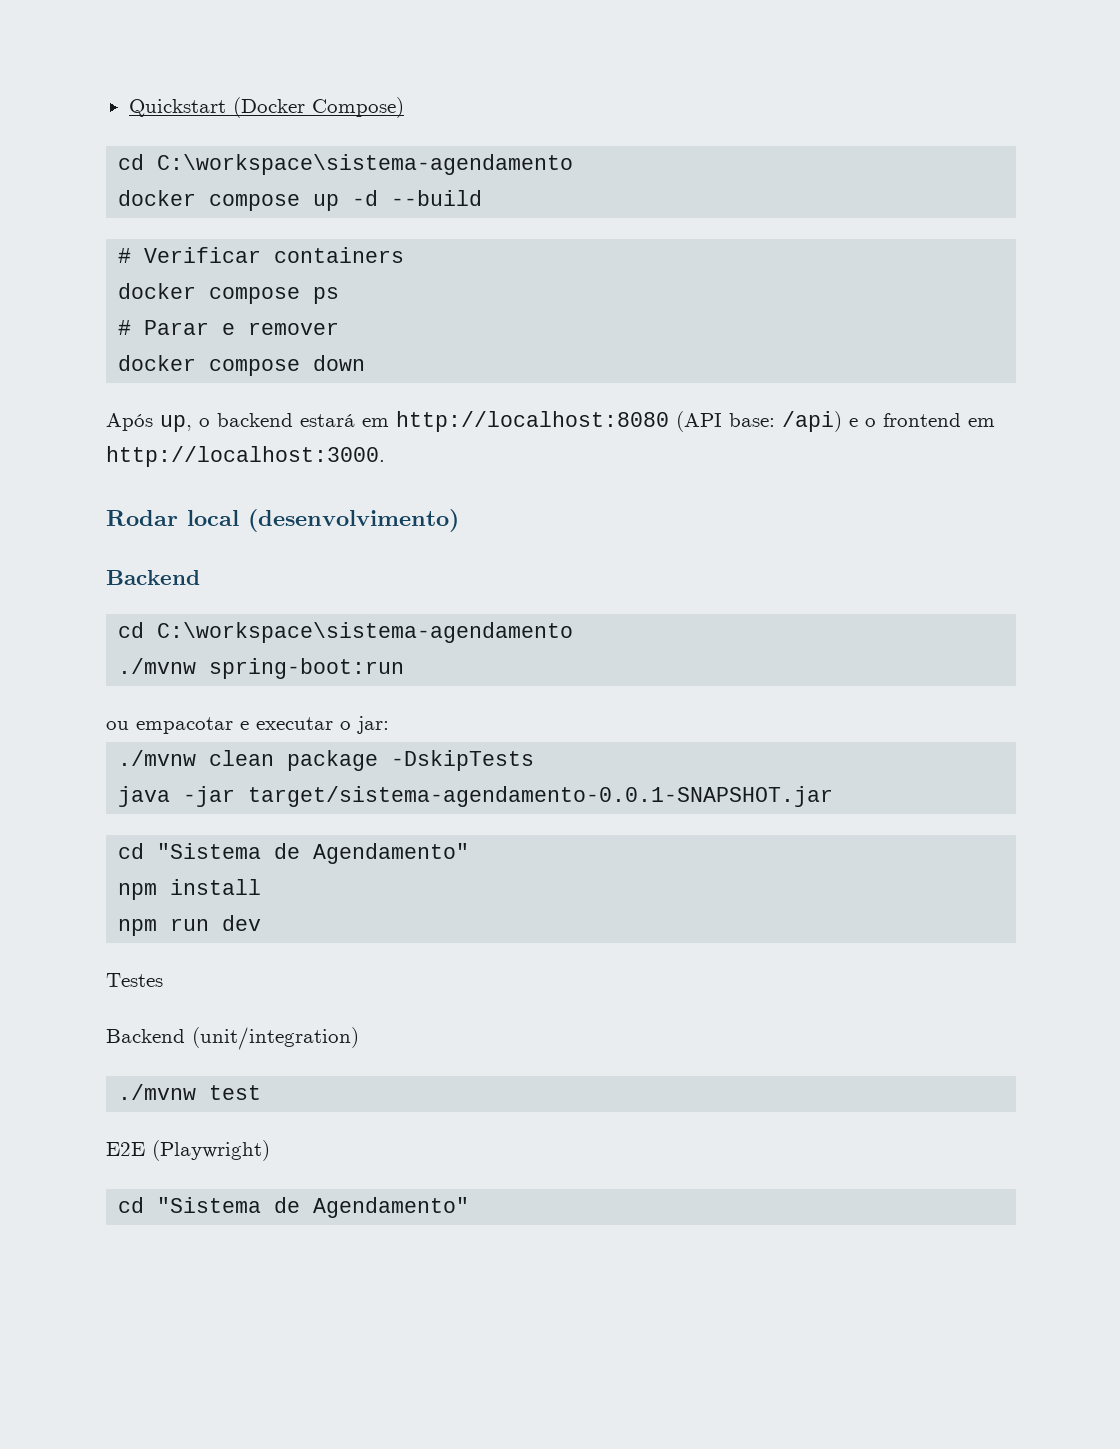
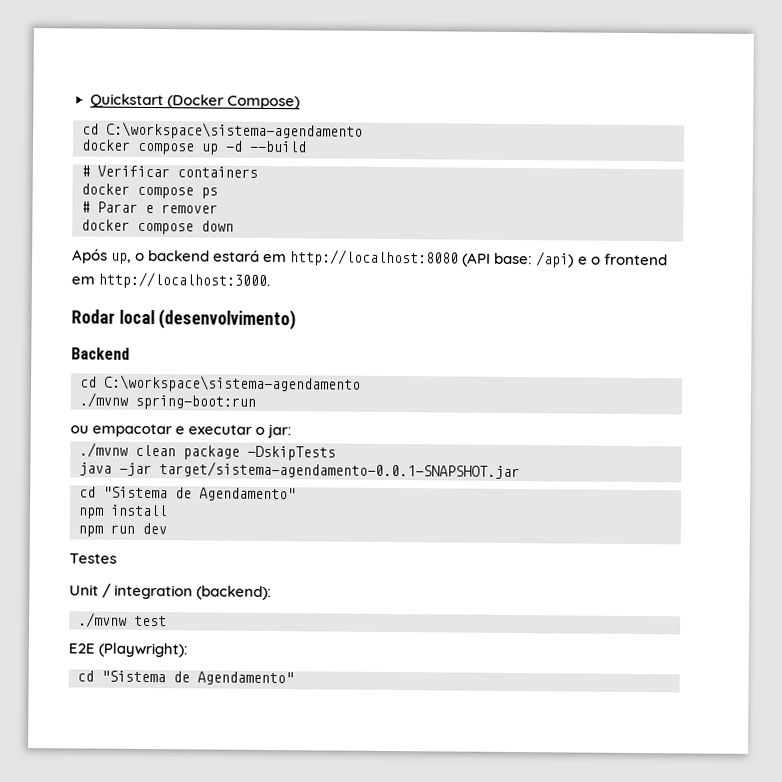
[106,1027,359,1050] Backend (unit/integration) -> [69,583,273,601] Unit / integration (backend):
[152,1140,270,1161] (Playwright) -> [98,642,189,658] (Playwright):

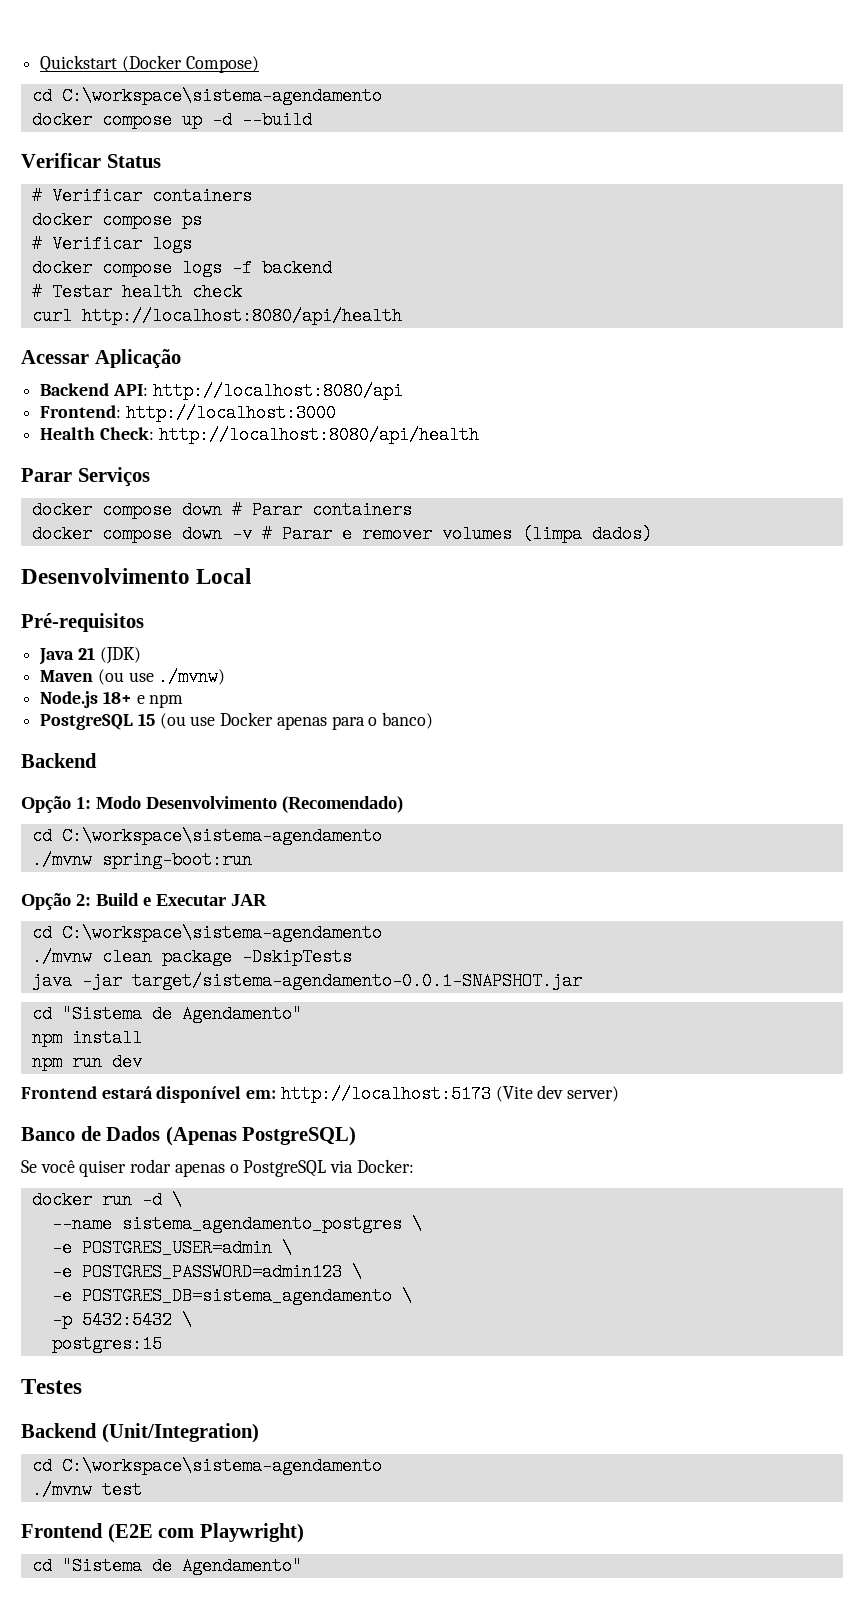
(307, 146) none -> [21,153,161,168] // Verificar Status
[97,201,218,214] [81,219,234,235] [72,248,668,268] [71,271,271,290] [71,309,297,331] [71,347,130,360] [80,374,361,393] [79,392,256,410] [70,423,293,439] Parar e remover // docker compose down // Após up, o backend estará em http://localhost:8080 (API base: /api) e o frontend em http://localhost:3000. // Rodar local (desenvolvimento) // Backend // cd C:\workspace\sistema-agendamento // ./mvnw spring-boot:run // ou empacotar e executar o jar: -> [51,235,192,253] [31,259,332,277] [31,283,242,301] [31,307,402,325] [21,349,181,369] [40,382,403,400] [40,404,336,422] [40,426,479,444] [21,467,150,487] [31,501,412,519] [31,525,652,543] [21,568,252,584] [21,613,144,632] [39,647,141,665] [40,668,226,686] [40,691,184,708] [40,712,434,730] [21,753,97,768] [21,796,403,813] [31,827,382,845] [31,851,252,869] [21,893,267,910] [31,924,382,942] Verificar logs // docker compose logs -f backend // # Testar health check // curl http://localhost:8080/api/health // Acessar Aplicação // Backend API: http://localhost:8080/api // Frontend: http://localhost:3000 // Health Check: http://localhost:8080/api/health // Parar Serviços // docker compose down # Parar containers // docker compose down -v # Parar e remover volumes (limpa dados) // Desenvolvimento Local // Pré-requisitos // Java 21 (JDK) // Maven (ou use ./mvnw) // Node.js 18+ e npm // PostgreSQL 15 (ou use Docker apenas para o banco) // Backend // Opção 1: Modo Desenvolvimento (Recomendado) // cd C:\workspace\sistema-agendamento // ./mvnw spring-boot:run // Opção 2: Build e Executar JAR // cd C:\workspace\sistema-agendamento
[69,553,117,564] [69,583,273,601] [78,612,167,628] [68,642,189,658] Testes // Unit / integration (backend): // ./mvnw test // E2E (Playwright): -> [21,1085,620,1103] [21,1126,357,1146] [21,1159,414,1177] [31,1191,182,1209] [51,1215,422,1233] [51,1239,292,1257] [51,1263,362,1281] [51,1287,412,1305] [51,1311,192,1329] [51,1335,162,1353] [21,1379,82,1394] [21,1423,259,1443] [31,1457,382,1475] [31,1481,142,1499] [21,1523,304,1543] Frontend estará disponível em: http://localhost:5173 (Vite dev server) // Banco de Dados (Apenas PostgreSQL) // Se você quiser rodar apenas o PostgreSQL via Docker: // docker run -d \ // --name sistema_agendamento_postgres \ // -e POSTGRES_USER=admin \ // -e POSTGRES_PASSWORD=admin123 \ // -e POSTGRES_DB=sistema_agendamento \ // -p 5432:5432 \ // postgres:15 // Testes // Backend (Unit/Integration) // cd C:\workspace\sistema-agendamento // ./mvnw test // Frontend (E2E com Playwright)

